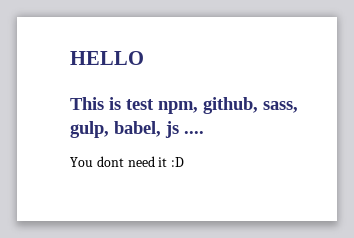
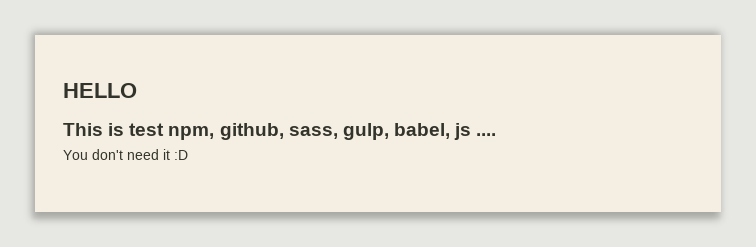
[96,156,124,167] dont -> [92,149,123,160] don't

